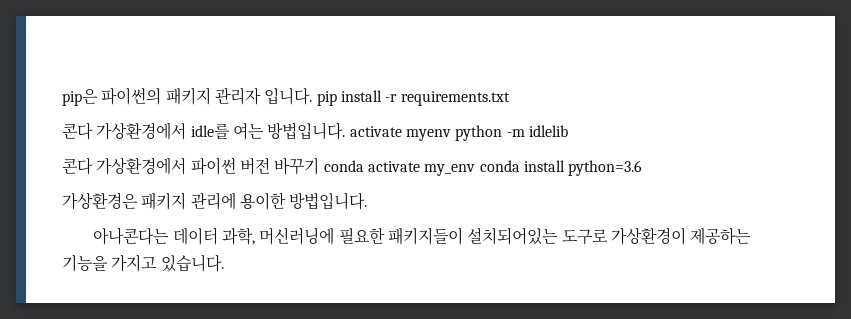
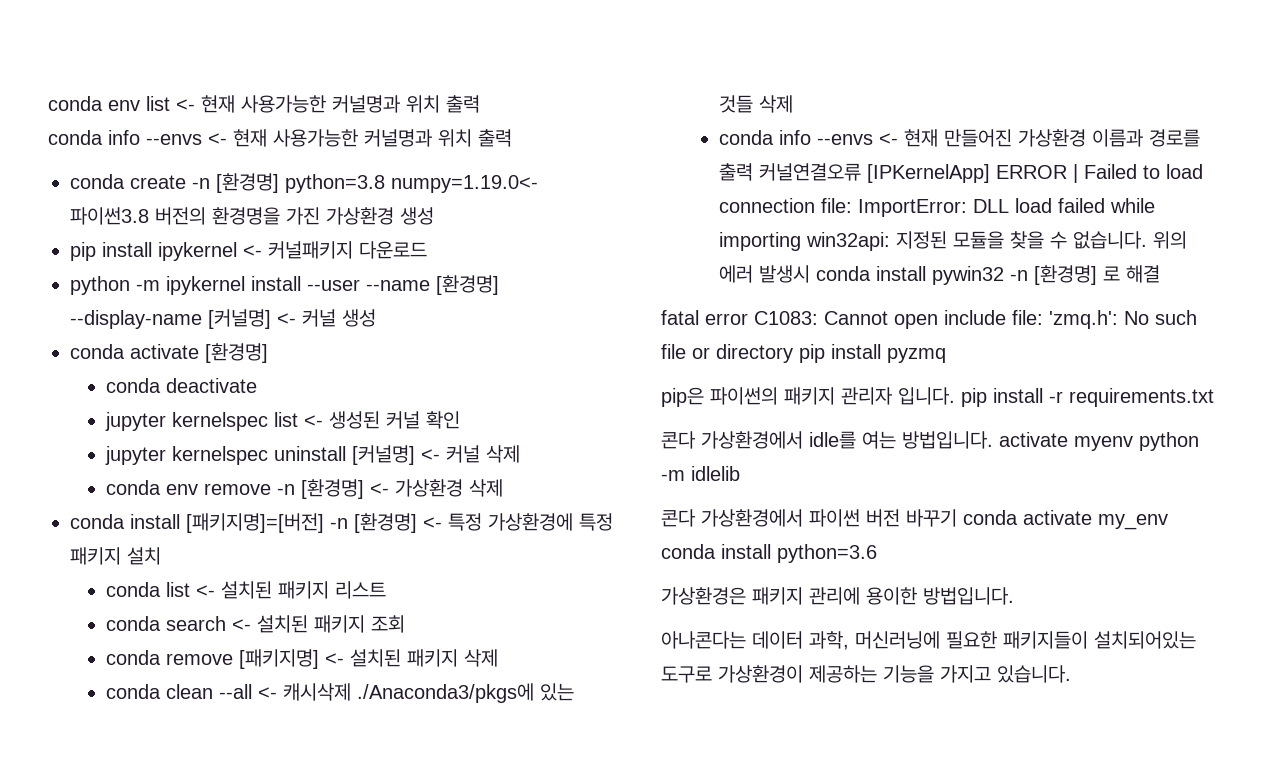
(62, 97) none -> [48,95,480,113] [48,129,512,147] [70,173,538,193] [70,207,434,225] [70,241,427,261] [70,275,499,295] [70,309,376,329] [70,343,268,363] [106,378,258,393] [105,411,461,431] [105,445,521,465] [106,479,504,499] [70,513,613,533] [70,547,161,565] [106,581,387,599] [106,615,406,633] [106,649,499,669] [106,683,575,703] [719,95,794,113] [719,129,1201,147] [719,163,1204,183] [719,198,1156,217] [719,231,1188,251] [719,265,1161,285] [661,310,1197,329] [661,344,946,363] conda env list <- 현재 사용가능한 커널명과 위치 출력 // conda info --envs <- 현재 사용가능한 커널명과 위치 출력 // conda create -n [환경명] python=3.8 numpy=1.19.0<- 파이썬3.8 버전의 환경명을 가진 가상환경 생성 // pip install ipykernel <- 커널패키지 다운로드 // python -m ipykernel install --user --name [환경명] --display-name [커널명] <- 커널 생성 // conda activate [환경명] // conda deactivate // jupyter kernelspec list <- 생성된 커널 확인 // jupyter kernelspec uninstall [커널명] <- 커널 삭제 // conda env remove -n [환경명] <- 가상환경 삭제 // conda install [패키지명]=[버전] -n [환경명] <- 특정 가상환경에 특정 패키지 설치 // conda list <- 설치된 패키지 리스트 // conda search <- 설치된 패키지 조회 // conda remove [패키지명] <- 설치된 패키지 삭제 // conda clean --all <- 캐시삭제 ./Anaconda3/pkgs에 있는 것들 삭제 // conda info --envs <- 현재 만들어진 가상환경 이름과 경로를 출력 커널연결오류 [IPKernelApp] ERROR | Failed to load connection file: ImportError: DLL load failed while importing win32api: 지정된 모듈을 찾을 수 없습니다. 위의 에러 발생시 conda install pywin32 -n [환경명] 로 해결 // fatal error C1083: Cannot open include file: 'zmq.h': No such file or directory pip install pyzmq //

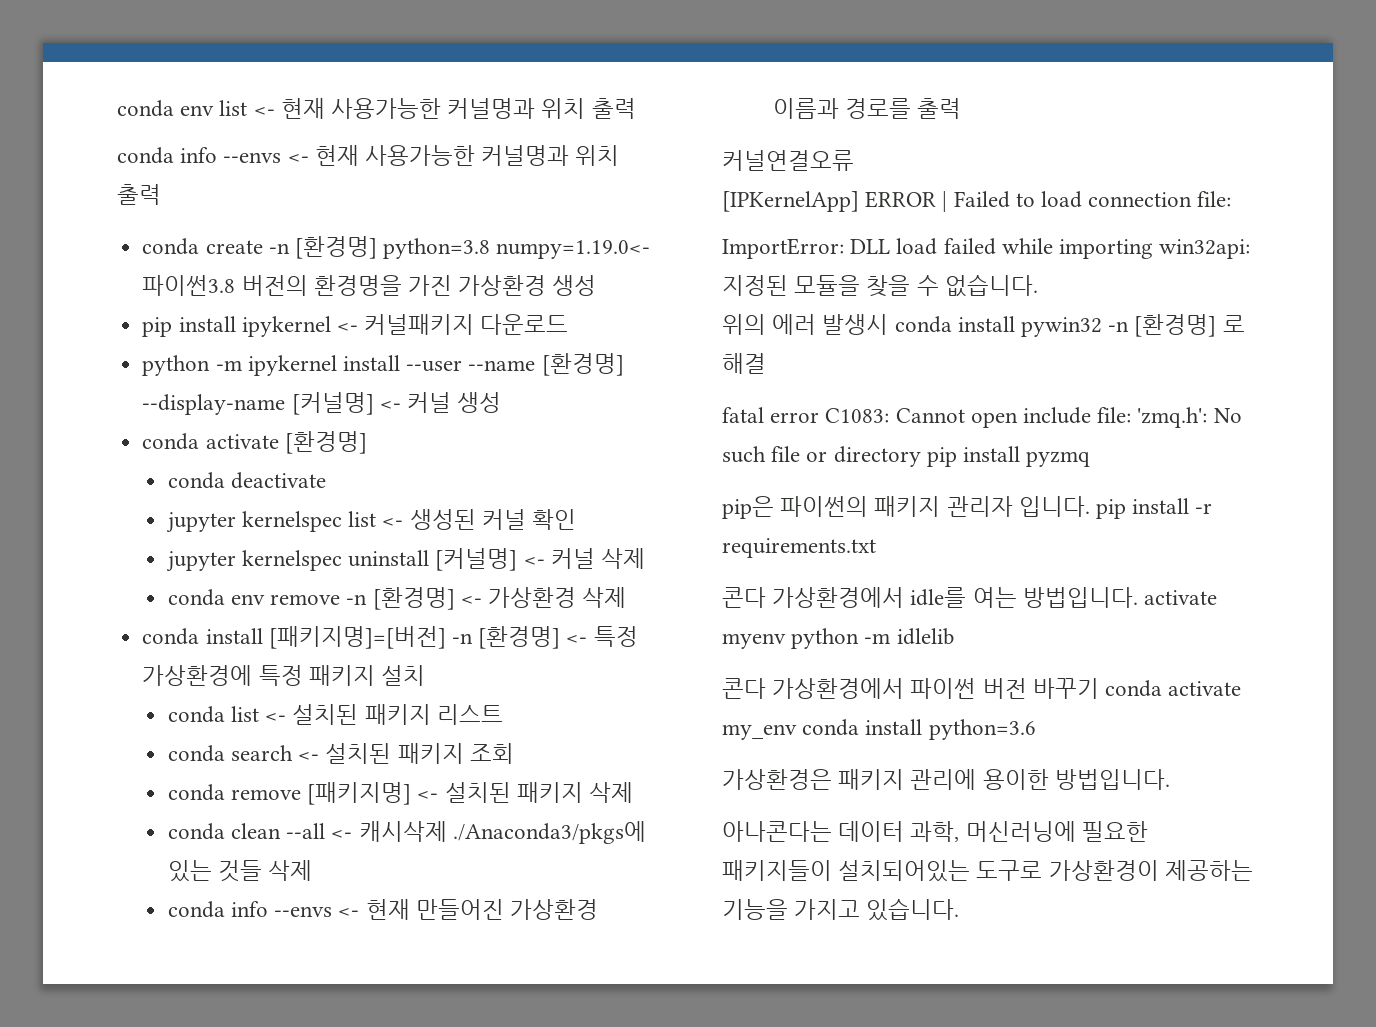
(754, 172) none -> (962, 108) //
(862, 172) none -> (854, 160) //
(853, 205) none -> (1232, 199) //
(1148, 240) none -> (1038, 285) //

